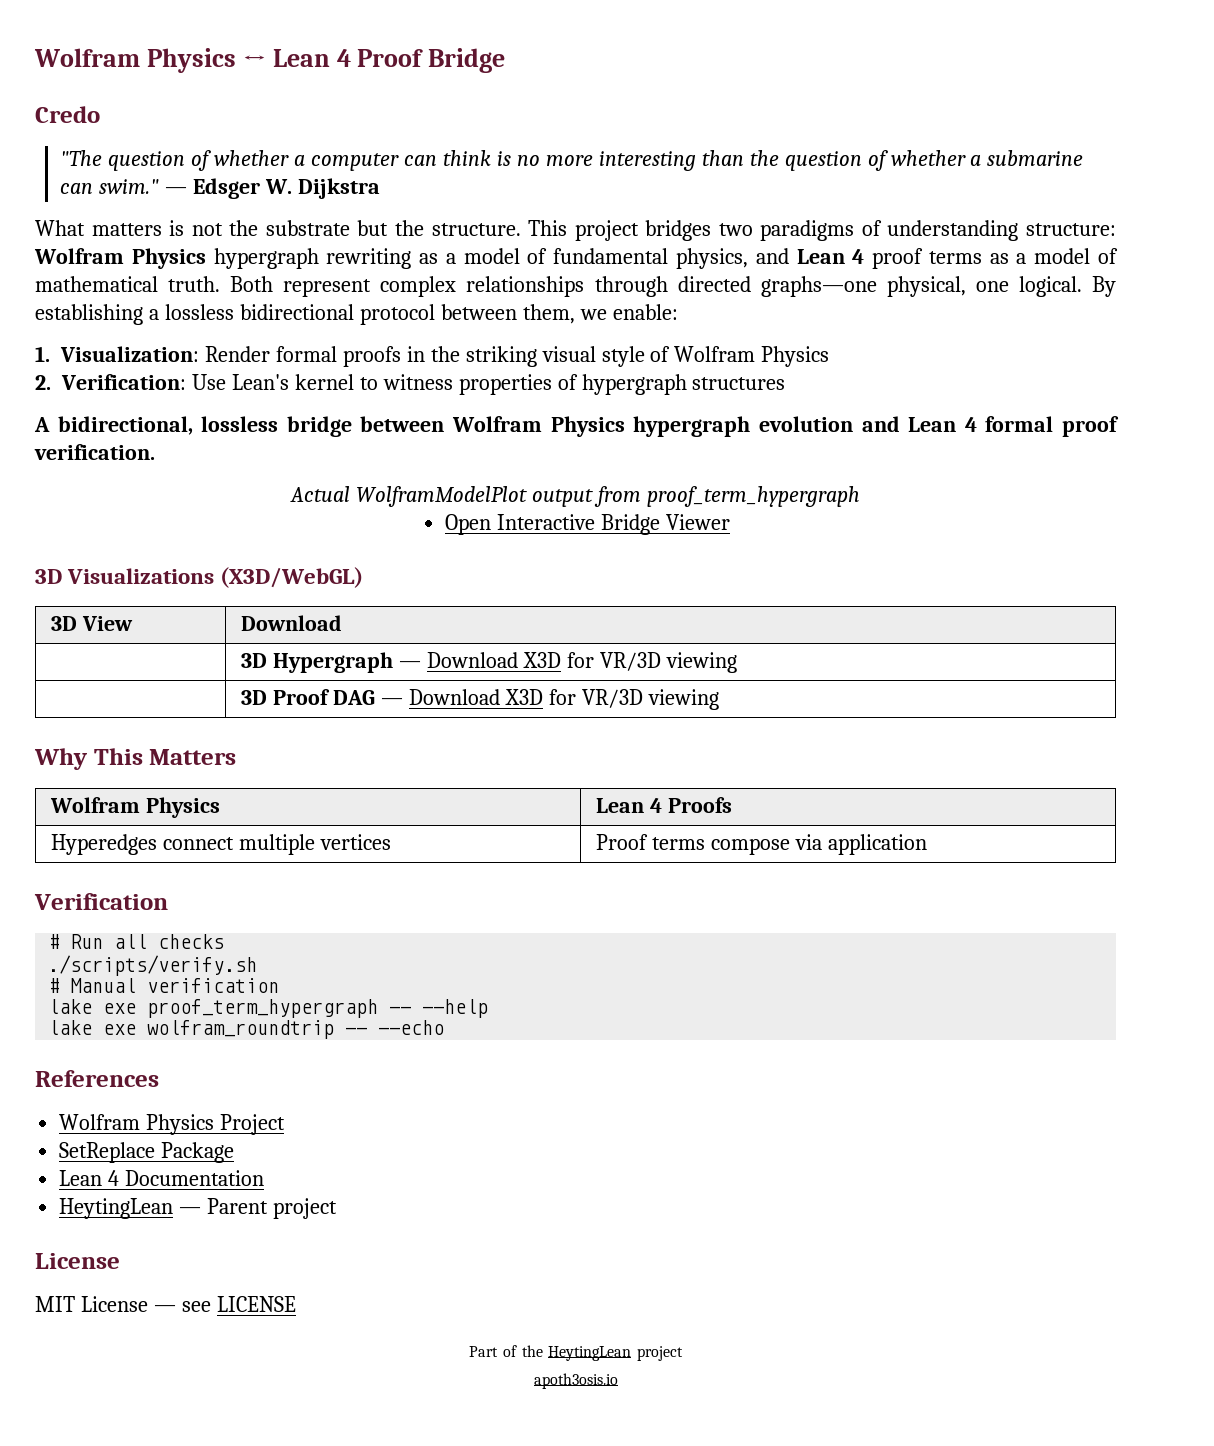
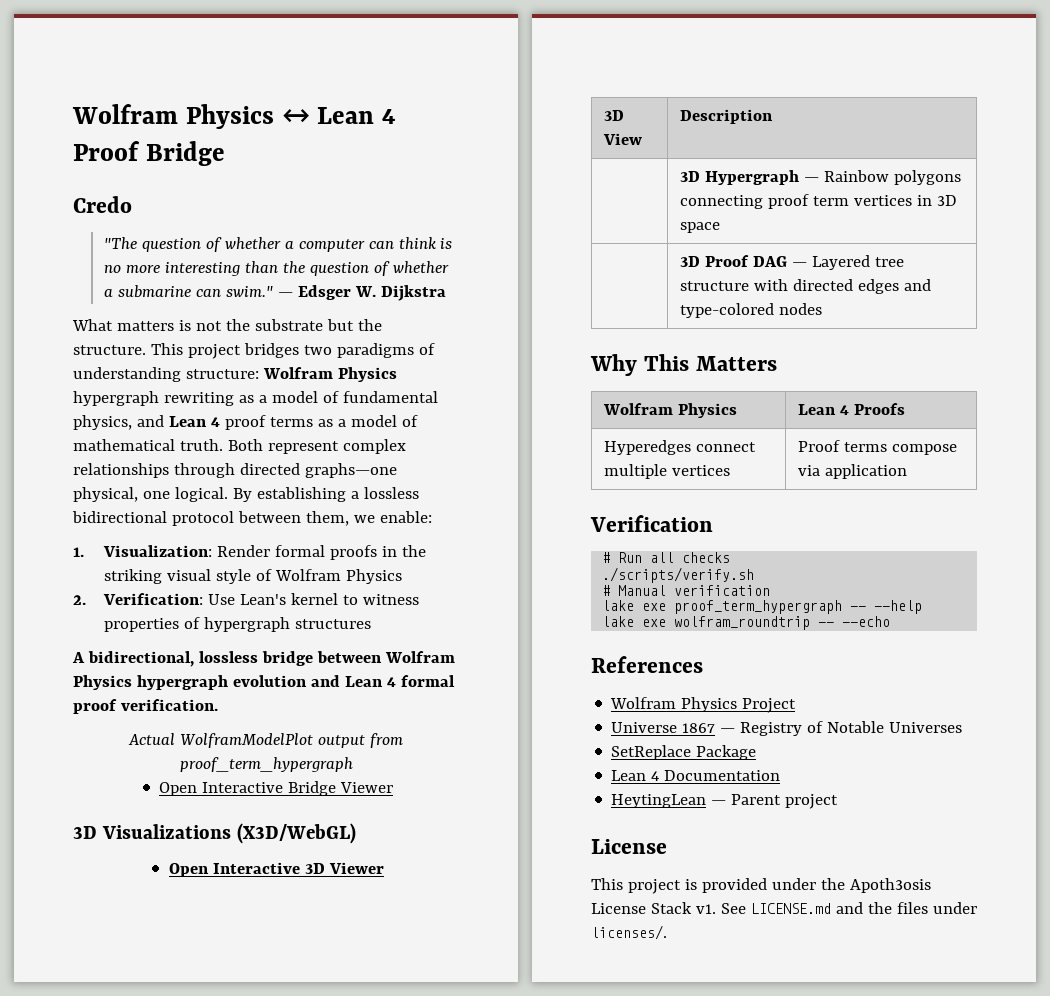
(364, 577) none -> [168,862,384,877] // Open Interactive 3D Viewer
[241,615,343,631] Download -> [680,109,774,124] Description
[426,652,737,673] [241,689,719,710] Download X3D for VR/3D viewing // | 3D Proof DAG — Download X3D for VR/3D viewing -> [824,170,962,185] [680,194,958,209] [680,222,721,233] [680,255,905,270] [680,279,932,294] [680,303,823,318] Rainbow polygons connecting proof term vertices in 3D space // | 3D Proof DAG — Layered tree structure with directed edges and type-colored nodes
(286, 1124) none -> [611,721,963,736] // Universe 1867 — Registry of Notable Universes
[35,1296,296,1312] [468,1345,684,1361] [533,1373,618,1389] MIT License — see LICENSE // Part of the HeytingLean project // apoth3osis.io -> [591,878,931,894] [591,902,977,914] [591,925,667,940] This project is provided under the Apoth3osis License Stack v1. See LICENSE.md and the files under licenses/.

